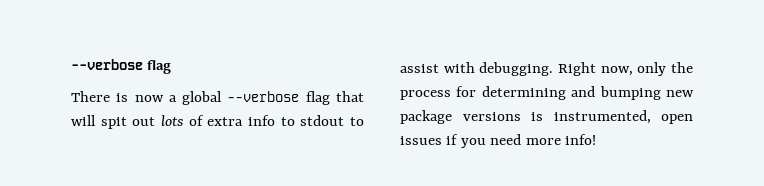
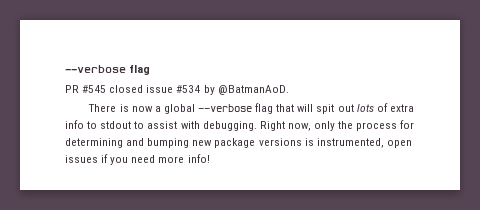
[71,59,171,74] --verbose flag -> [65,65,151,75] [65,85,289,95] --verbose flag // PR #545 closed issue #534 by @BatmanAoD.

